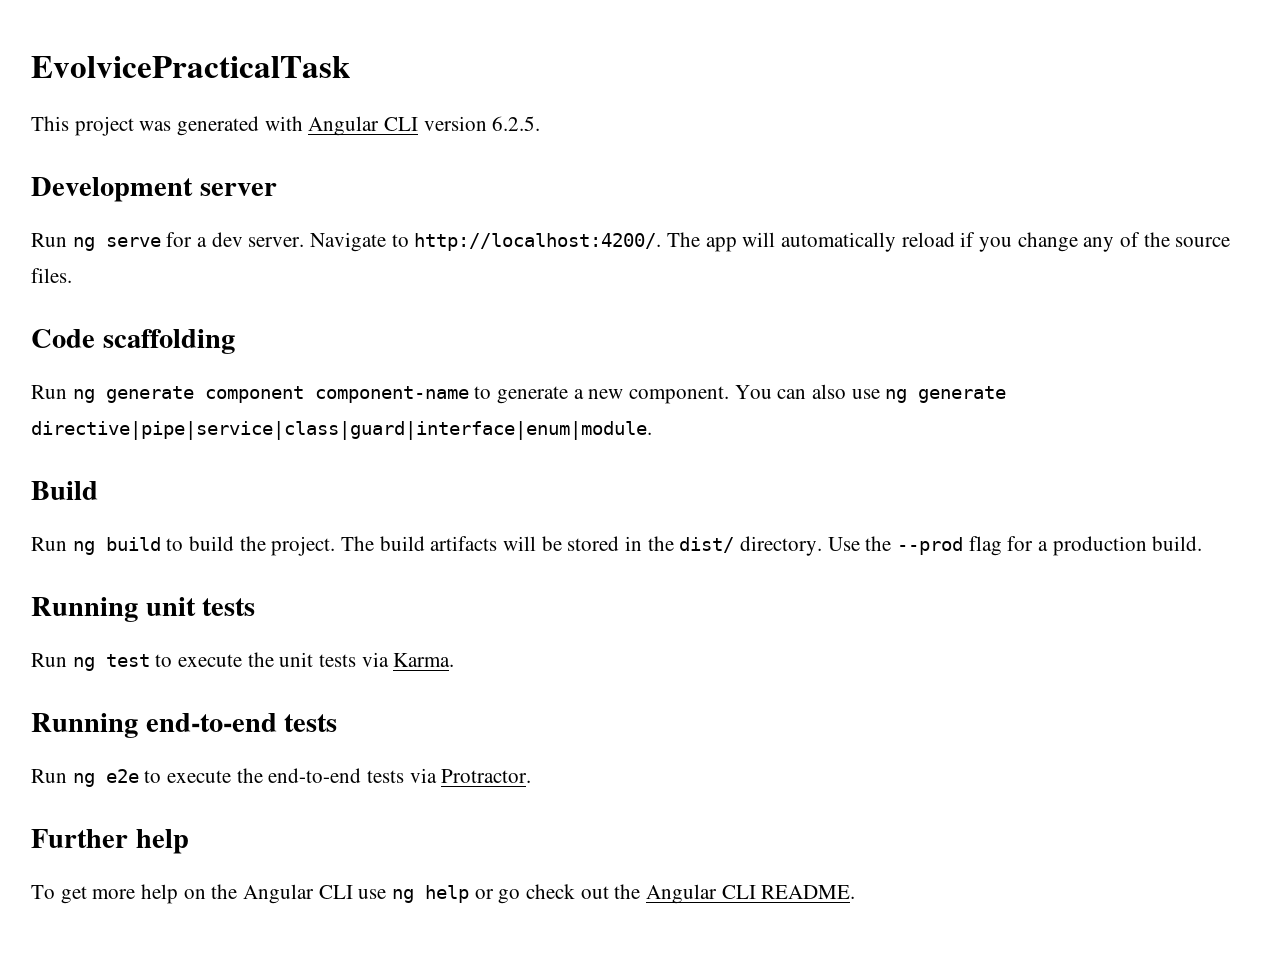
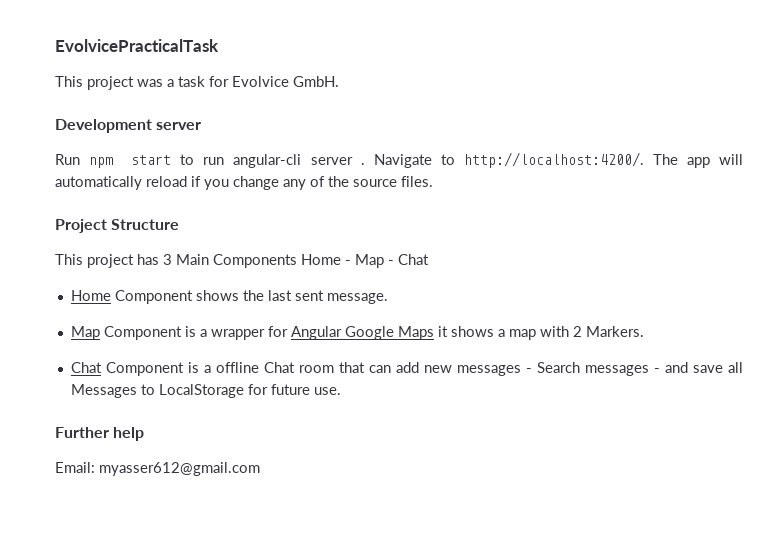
[177,116,541,136] [31,177,277,202] [31,232,305,251] generated with Angular CLI version 6.2.5. // Development server // Run ng serve for a dev server. -> [167,76,339,87] [55,119,202,133] [55,154,365,168] a task for Evolvice GmbH. // Development server // Run npm start to run angular-cli server .
[31,329,235,354] [31,384,1007,404] [31,421,652,440] [31,481,98,500] [31,536,1203,556] [31,597,256,622] [31,652,455,671] [31,713,338,738] [31,768,532,787] [31,829,189,854] [31,884,856,904] Code scaffolding // Run ng generate component component-name to generate a new component. You can also use ng generate directive|pipe|service|class|guard|interface|enum|module. // Build // Run ng build to build the project. The build artifacts will be stored in the dist/ directory. Use the --prod flag for a production build. // Running unit tests // Run ng test to execute the unit tests via Karma. // Running end-to-end tests // Run ng e2e to execute the end-to-end tests via Protractor. // Further help // To get more help on the Angular CLI use ng help or go check out the Angular CLI README. -> [55,219,180,233] [55,254,429,268] [70,290,388,304] [70,326,644,340] [70,362,743,376] [70,384,341,398] [55,427,145,441] [55,462,260,476] Project Structure // This project has 3 Main Components Home - Map - Chat // Home Component shows the last sent message. // Map Component is a wrapper for Angular Google Maps it shows a map with 2 Markers. // Chat Component is a offline Chat room that can add new messages - Search messages - and save all Messages to LocalStorage for future use. // Further help // Email: myasser612@gmail.com

